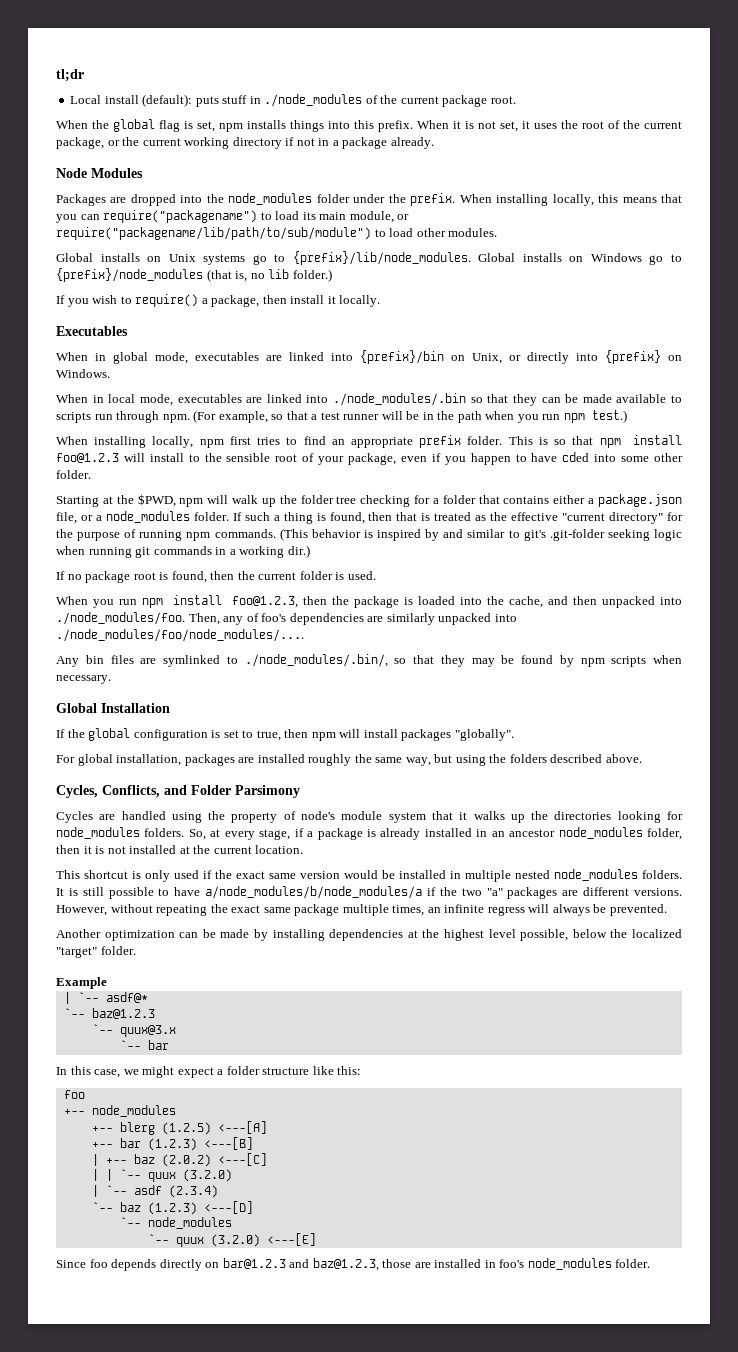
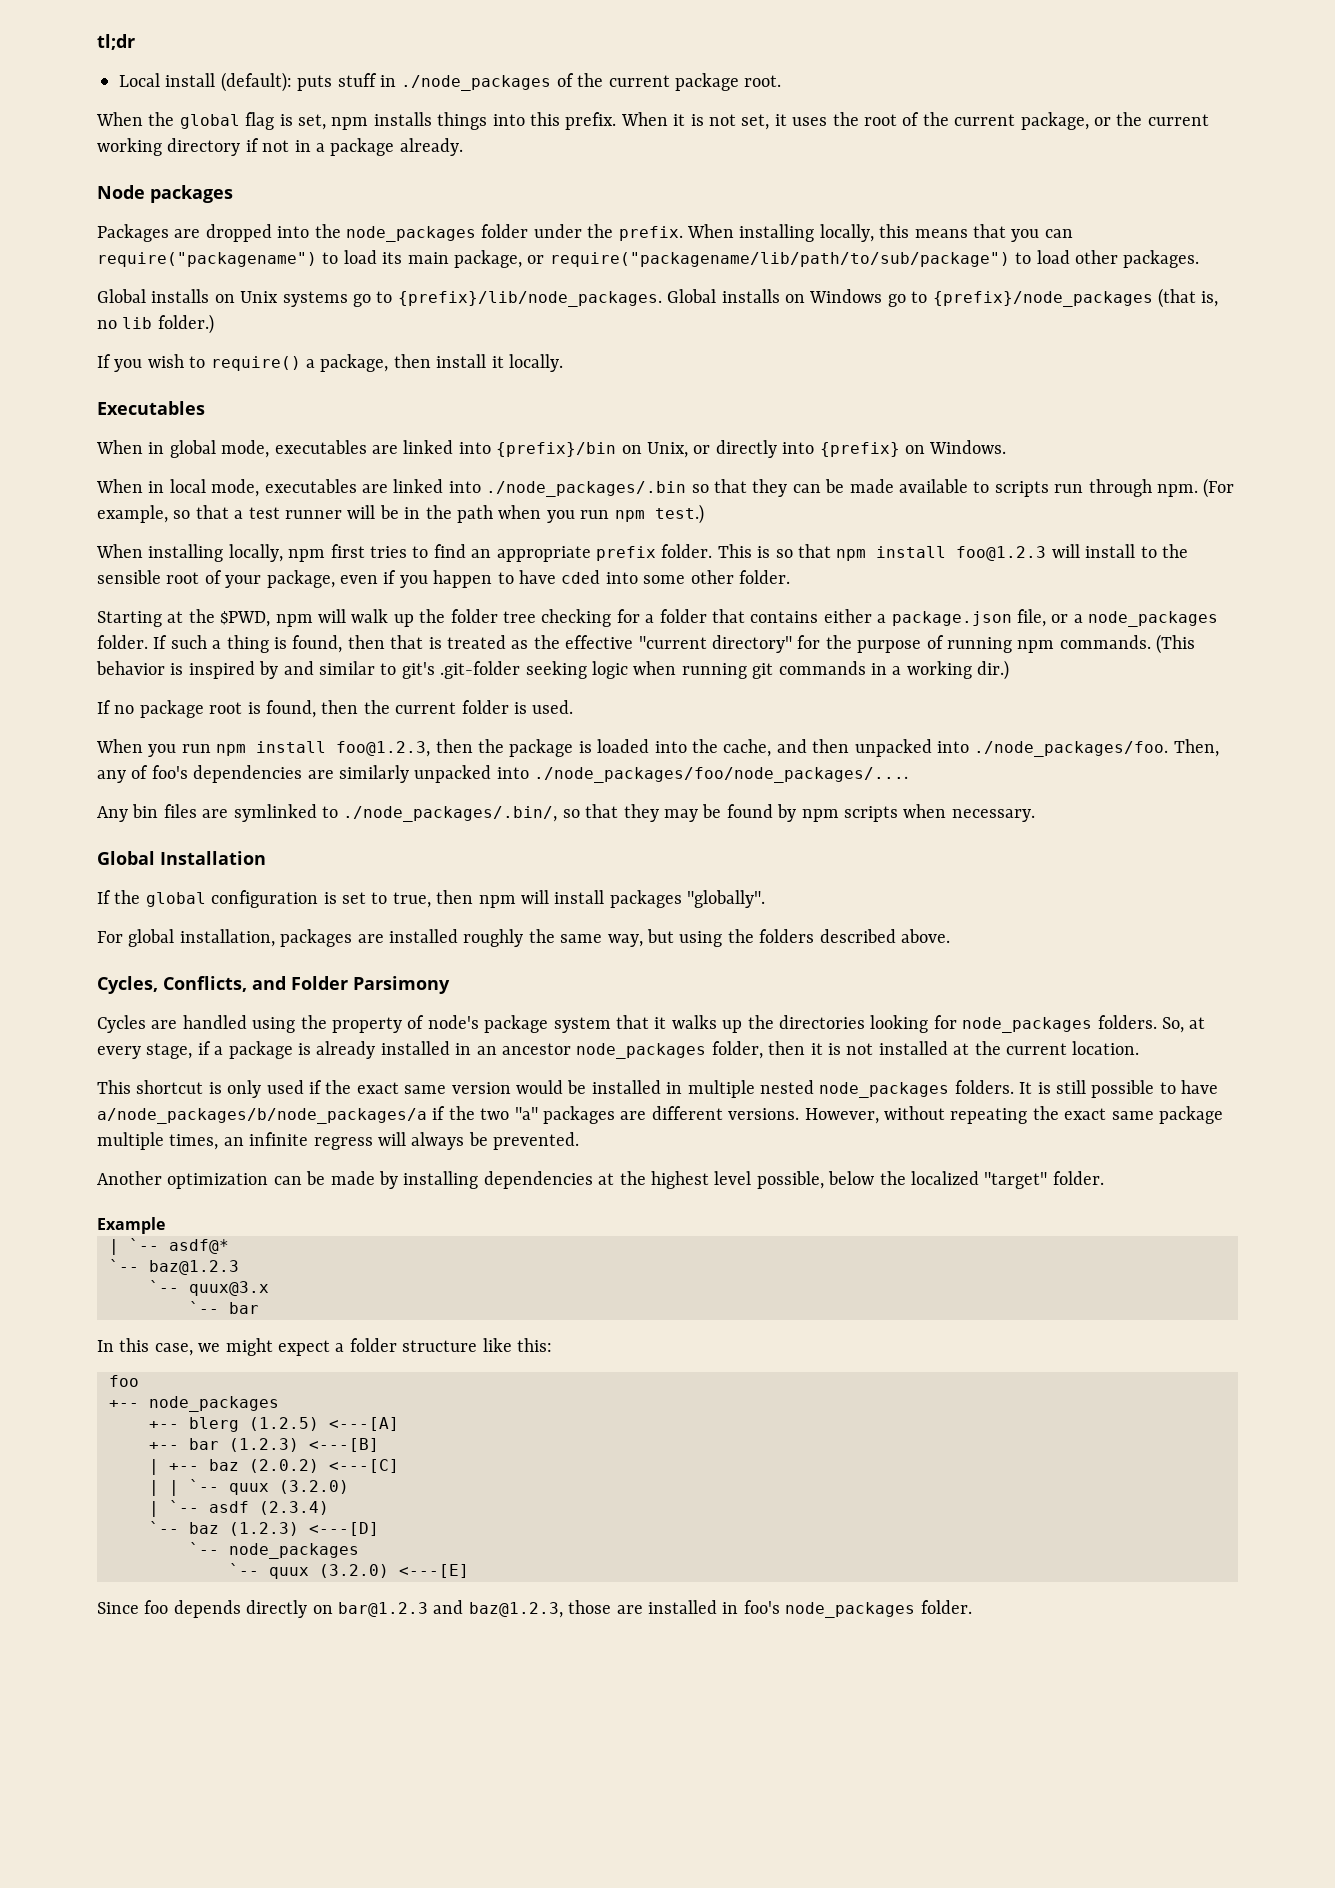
[264,94,363,107] ./node_modules -> [401,75,552,91] ./node_packages
[91,168,143,178] Modules -> [150,185,233,203] packages
[228,193,313,205] node_modules -> [346,226,476,242] node_packages
[349,211,410,223] [56,227,371,240] module, or require("packagename/lib/path/to/sub/module") -> [453,250,1010,268] package, or require("packagename/lib/path/to/sub/package")
[448,228,498,237] modules. -> [1123,250,1200,268] packages.
[292,251,471,265] {prefix}/lib/node_modules. -> [397,291,662,307] {prefix}/lib/node_packages.
[56,268,203,282] {prefix}/node_modules -> [932,291,1153,307] {prefix}/node_packages
[333,393,466,406] ./node_modules/.bin -> [486,481,687,497] ./node_packages/.bin
[105,511,190,523] node_modules -> [1088,611,1219,627] node_packages
[56,612,185,625] ./node_modules/foo. -> [974,741,1169,757] ./node_packages/foo.
[56,629,304,642] ./node_modules/foo/node_modules/.... -> [534,767,909,783] ./node_packages/foo/node_packages/....
[244,654,388,667] ./node_modules/.bin/, -> [343,806,558,822] ./node_packages/.bin/,
[341,811,383,820] module -> [484,1015,549,1033] package
[56,827,140,839] node_modules -> [962,1017,1093,1033] node_packages
[558,827,643,839] node_modules -> [576,1043,707,1059] node_packages
[554,869,638,881] node_modules -> [819,1082,950,1098] node_packages
[205,886,423,899] a/node_modules/b/node_modules/a -> [97,1108,427,1124] a/node_packages/b/node_packages/a
[91,1105,176,1117] node_modules -> [149,1396,279,1412] node_packages
[147,1217,232,1229] node_modules -> [229,1543,359,1559] node_packages
[527,1258,612,1270] node_modules -> [785,1602,916,1618] node_packages

